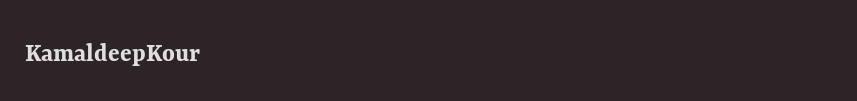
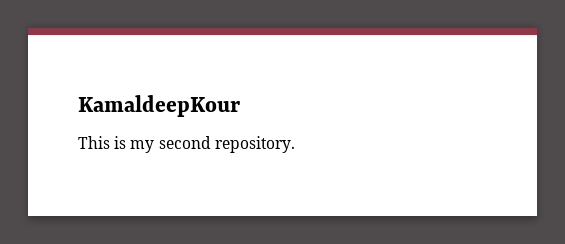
(200, 54) none -> [78,136,295,153] // This is my second repository.

